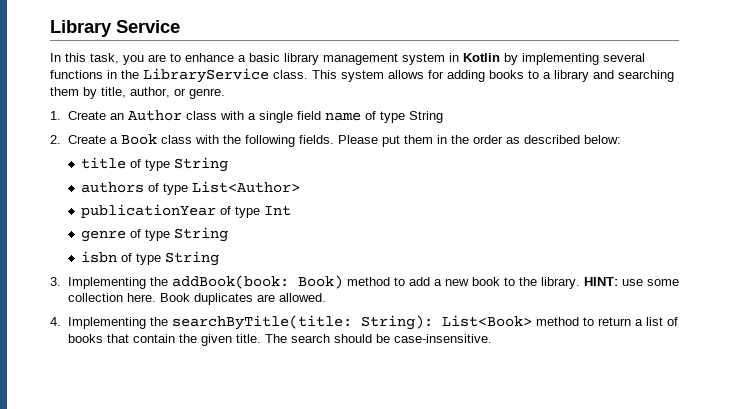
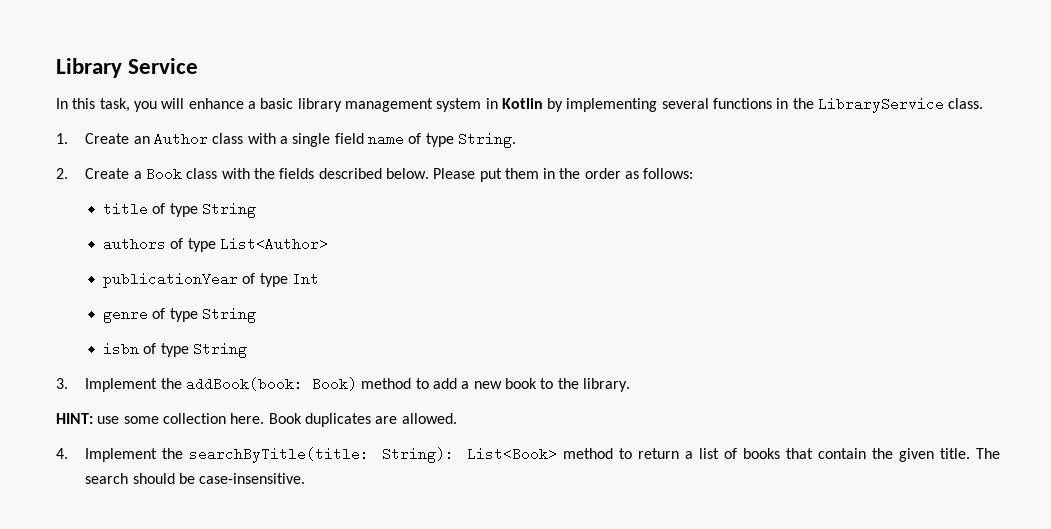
[148,53,181,62] are to -> [161,98,185,109] will
[312,70,674,82] [50,87,225,99] This system allows for adding books to a library and searching them by title, author, or genre. -> (984, 103) none
[408,111,443,123] String -> [457,132,516,148] String.
[244,135,334,147] following fields. -> [279,168,429,179] fields described below.
[523,135,621,144] described below: -> [643,168,694,179] follows:
[67,277,146,289] Implementing -> [85,378,158,392] Implement
(580, 283) none -> (630, 385) //
[67,317,146,329] Implementing -> [85,448,158,462] Implement

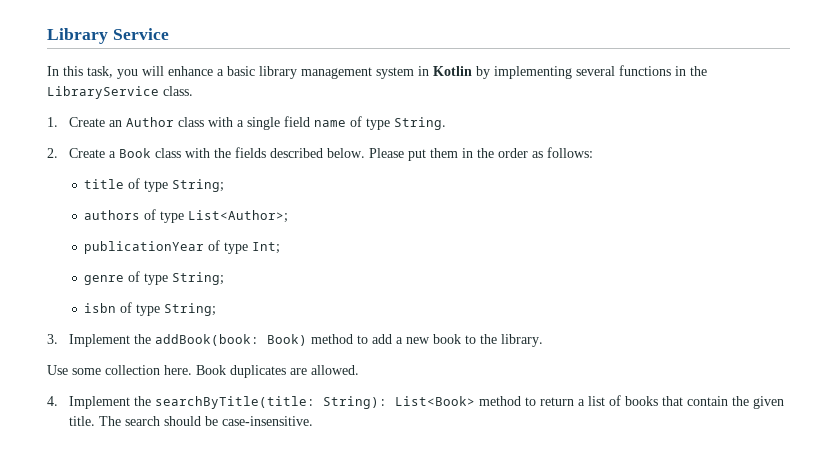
[201,202,256,218] String -> [172,179,225,192] String;
[219,237,328,251] List<Author> -> [188,210,289,223] List<Author>;
[291,272,319,286] Int -> [252,242,281,254] Int;
[201,307,256,323] String -> [172,272,225,285] String;
[192,342,247,358] String -> [164,303,217,316] String;
[56,413,120,424] HINT: use -> [47,365,68,375] Use

